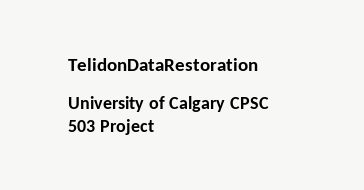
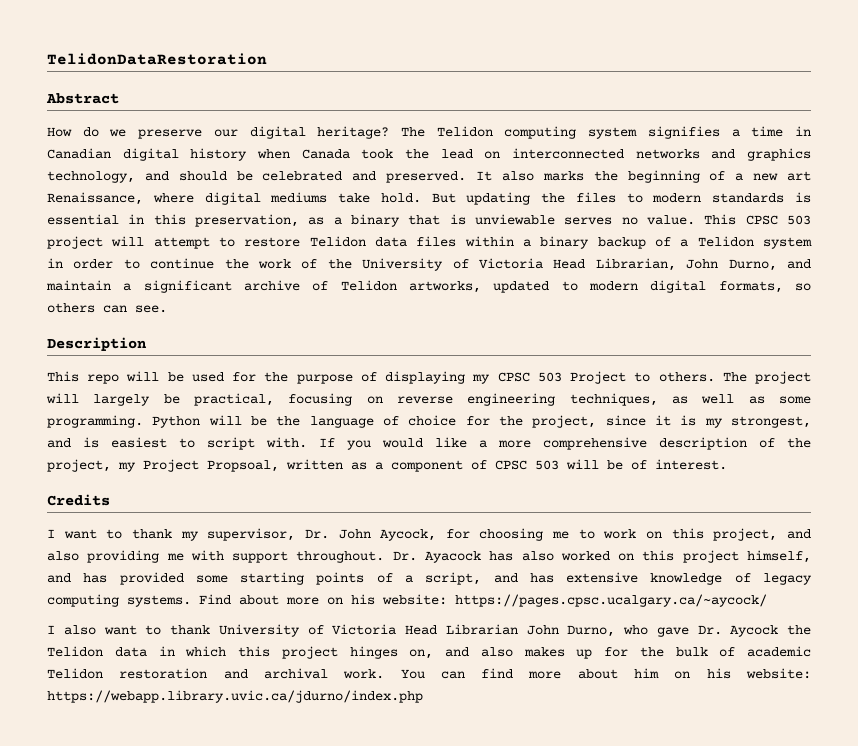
[68,96,270,112] [68,119,154,135] University of Calgary CPSC 503 Project -> [46,93,119,104] [47,126,811,139] [47,148,811,161] [47,170,812,183] [47,192,811,205] [47,214,812,227] [47,236,813,249] [47,258,811,271] [46,280,812,293] [47,303,167,313] [47,337,147,351] [47,371,812,384] [46,393,812,406] [47,415,812,428] [47,437,811,450] [47,459,727,472] [47,494,110,506] [47,528,811,541] [47,550,812,563] [47,572,813,585] [47,594,767,607] [47,624,811,637] [47,646,811,659] [47,668,811,679] [47,690,423,703] Abstract // How do we preserve our digital heritage? The Telidon computing system signifies a time in Canadian digital history when Canada took the lead on interconnected networks and graphics technology, and should be celebrated and preserved. It also marks the beginning of a new art Renaissance, where digital mediums take hold. But updating the files to modern standards is essential in this preservation, as a binary that is unviewable serves no value. This CPSC 503 project will attempt to restore Telidon data files within a binary backup of a Telidon system in order to continue the work of the University of Victoria Head Librarian, John Durno, and maintain a significant archive of Telidon artworks, updated to modern digital formats, so others can see. // Description // This repo will be used for the purpose of displaying my CPSC 503 Project to others. The project will largely be practical, focusing on reverse engineering techniques, as well as some programming. Python will be the language of choice for the project, since it is my strongest, and is easiest to script with. If you would like a more comprehensive description of the project, my Project Propsoal, written as a component of CPSC 503 will be of interest. // Credits // I want to thank my supervisor, Dr. John Aycock, for choosing me to work on this project, and also providing me with support throughout. Dr. Ayacock has also worked on this project himself, and has provided some starting points of a script, and has extensive knowledge of legacy computing systems. Find about more on his website: https://pages.cpsc.ucalgary.ca/~aycock/ // I also want to thank University of Victoria Head Librarian John Durno, who gave Dr. Aycock the Telidon data in which this project hinges on, and also makes up for the bulk of academic Telidon restoration and archival work. You can find more about him on his website: https://webapp.library.uvic.ca/jdurno/index.php

